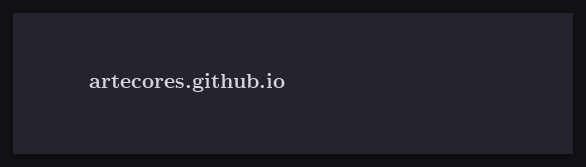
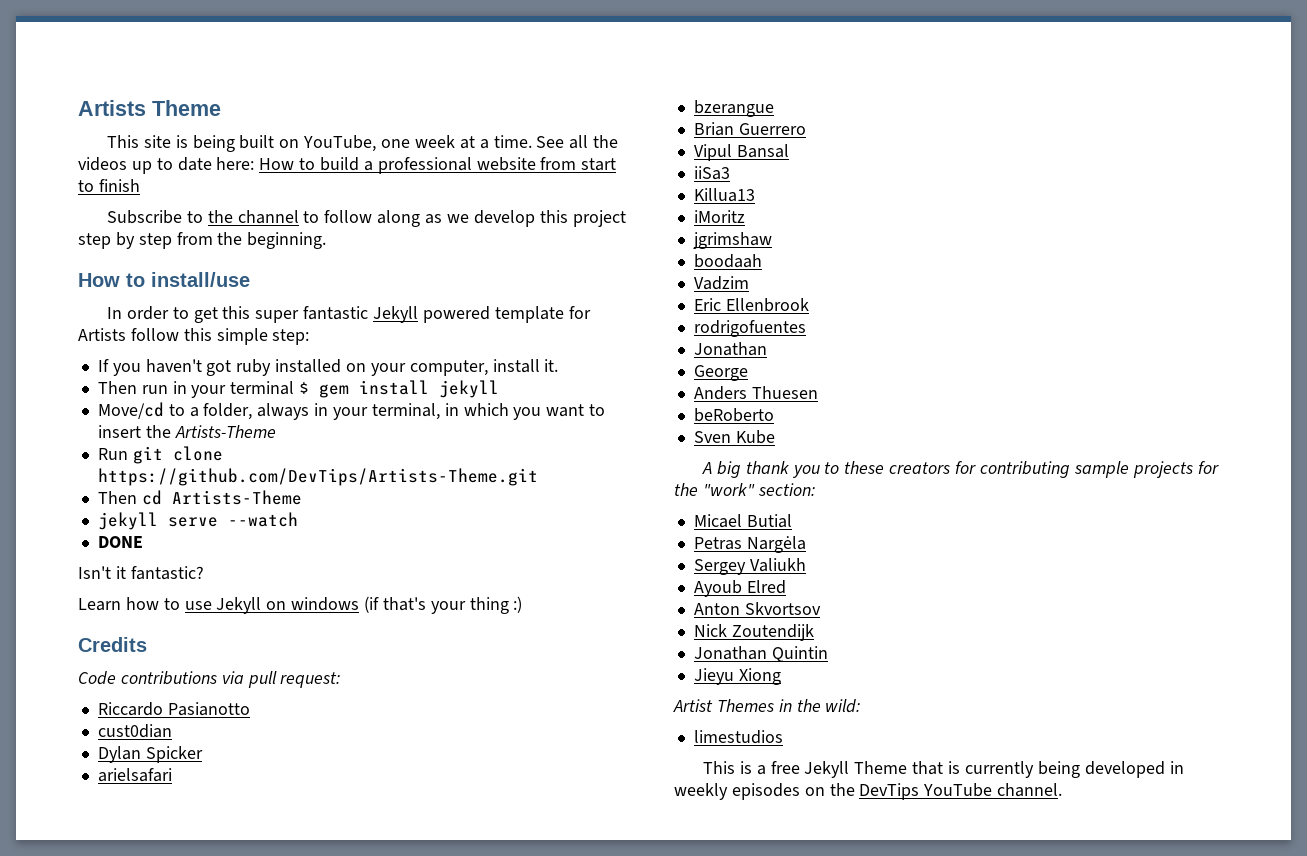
[89,73,285,92] artecores.github.io -> [78,100,221,116] [107,135,619,152] [78,157,617,174] [78,179,140,192] [107,210,626,227] [78,232,327,249] [78,272,250,287] [107,306,591,323] [78,328,310,345] [97,359,559,376] [97,380,500,398] [97,402,606,420] [97,425,276,438] [97,446,223,464] [97,468,538,486] [97,490,302,505] [97,512,298,530] [97,536,143,548] [78,566,204,580] [78,596,523,614] [78,637,147,652] [78,671,341,688] [97,702,250,716] [97,724,172,738] [97,746,203,763] [97,768,172,782] [693,100,774,117] [693,122,806,136] [693,144,789,161] [693,166,730,180] [693,188,755,202] [693,210,745,223] [692,232,772,249] [693,254,762,268] [693,276,749,290] [693,298,809,312] [693,320,806,337] [693,342,767,356] [693,365,748,381] [693,386,818,400] [693,408,774,422] [693,430,775,444] [702,461,1219,478] [674,483,815,496] [693,514,792,528] [693,536,806,553] [693,558,806,575] [693,580,786,597] [693,602,821,615] [693,624,814,641] [693,646,828,662] [693,668,781,685] [673,699,861,713] [693,730,783,744] [703,761,1184,778] [674,783,1063,800] Artists Theme // This site is being built on YouTube, one week at a time. See all the videos up to date here: How to build a professional website from start to finish // Subscribe to the channel to follow along as we develop this project step by step from the beginning. // How to install/use // In order to get this super fantastic Jekyll powered template for Artists follow this simple step: // If you haven't got ruby installed on your computer, install it. // Then run in your terminal $ gem install jekyll // Move/cd to a folder, always in your terminal, in which you want to insert the Artists-Theme // Run git clone https://github.com/DevTips/Artists-Theme.git // Then cd Artists-Theme // jekyll serve --watch // DONE // Isn't it fantastic? // Learn how to use Jekyll on windows (if that's your thing :) // Credits // Code contributions via pull request: // Riccardo Pasianotto // cust0dian // Dylan Spicker // arielsafari // bzerangue // Brian Guerrero // Vipul Bansal // iiSa3 // Killua13 // iMoritz // jgrimshaw // boodaah // Vadzim // Eric Ellenbrook // rodrigofuentes // Jonathan // George // Anders Thuesen // beRoberto // Sven Kube // A big thank you to these creators for contributing sample projects for the "work" section: // Micael Butial // Petras Nargėla // Sergey Valiukh // Ayoub Elred // Anton Skvortsov // Nick Zoutendijk // Jonathan Quintin // Jieyu Xiong // Artist Themes in the wild: // limestudios // This is a free Jekyll Theme that is currently being developed in weekly episodes on the DevTips YouTube channel.

